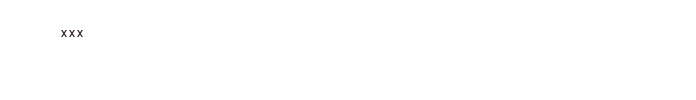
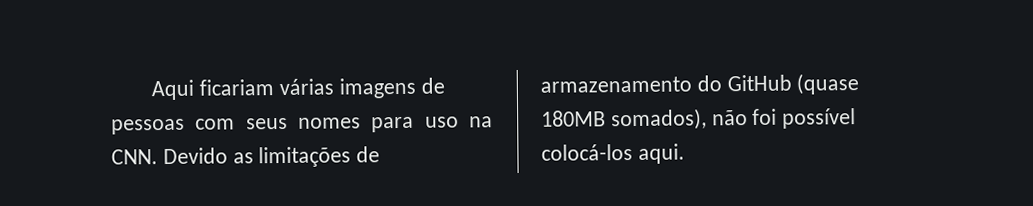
[60,30,84,37] xxx -> [151,77,445,101] [111,116,493,135] [111,146,381,168] [540,73,860,95] [541,108,857,131] [541,143,685,164] Aqui ficariam várias imagens de pessoas com seus nomes para uso na CNN. Devido as limitações de armazenamento do GitHub (quase 180MB somados), não foi possível colocá-los aqui.

